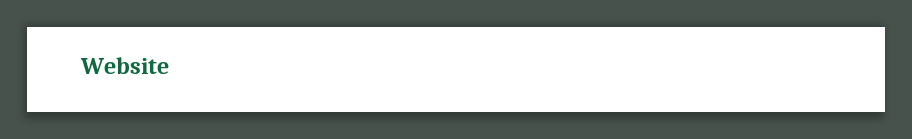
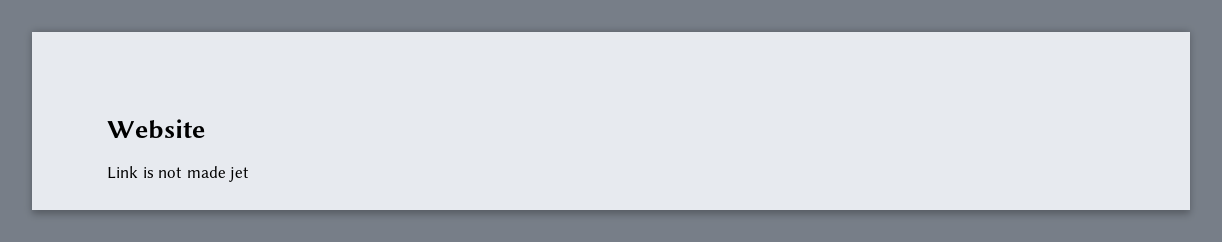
(169, 65) none -> [107,166,250,182] // Link is not made jet

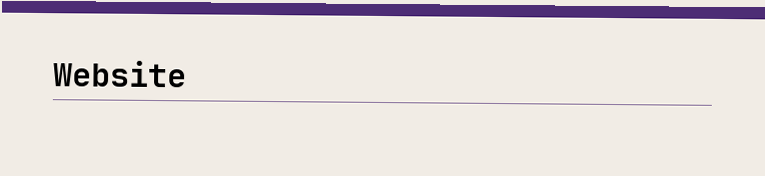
[107,166,250,182] // Link is not made jet -> (187, 74) none

